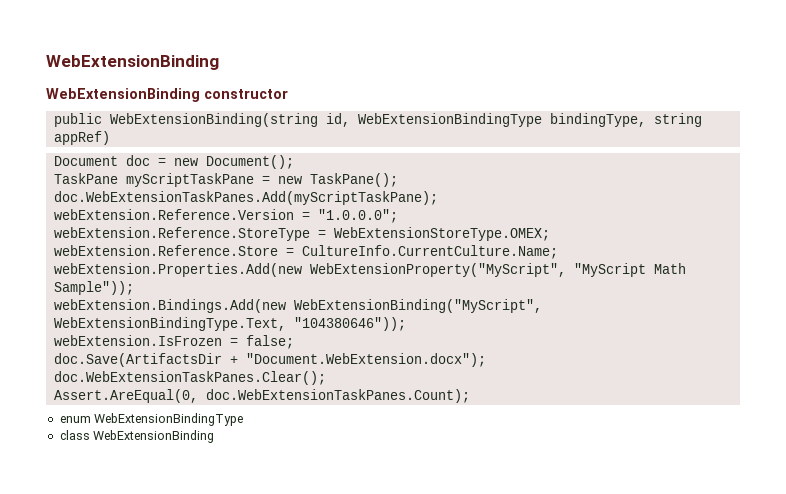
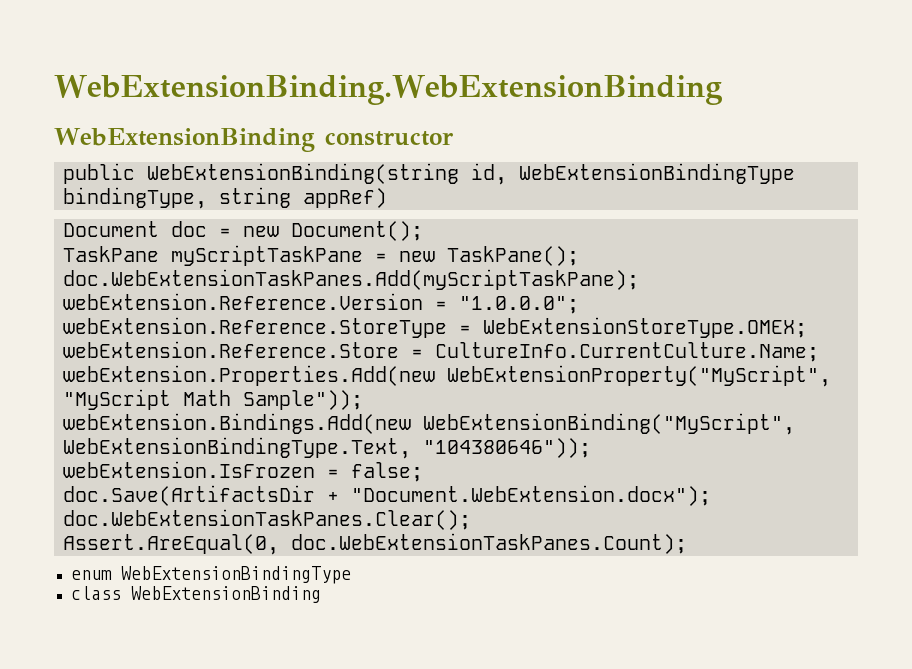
[46,55,219,70] WebExtensionBinding -> [54,75,722,105] WebExtensionBinding.WebExtensionBinding

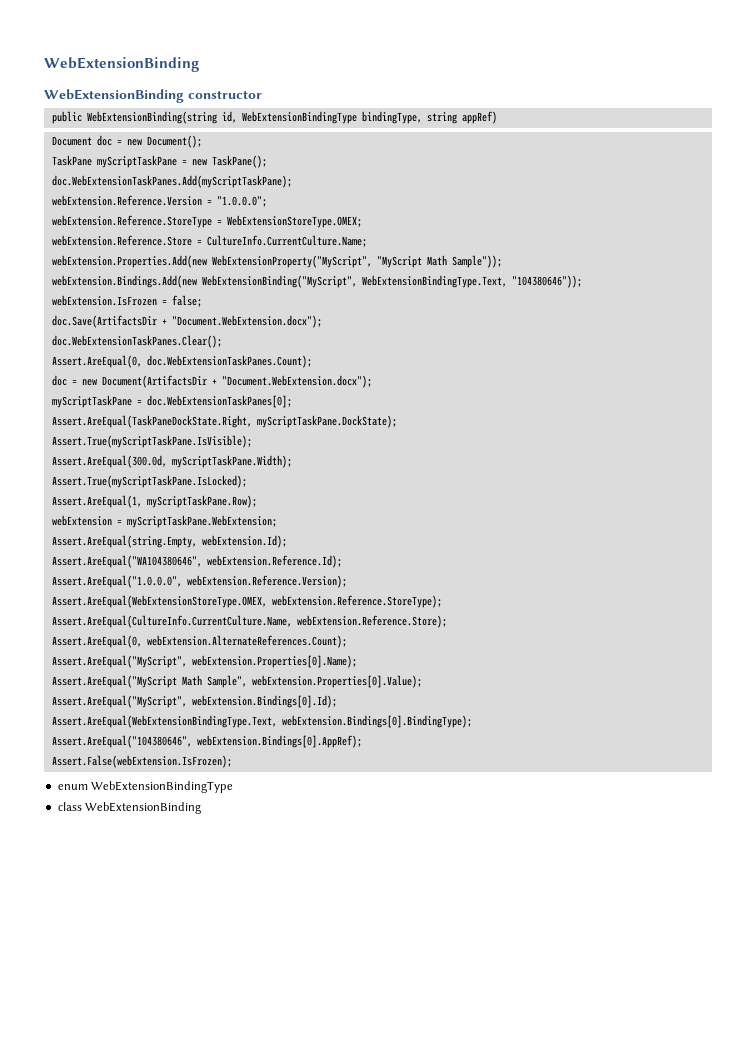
[54,75,722,105] WebExtensionBinding.WebExtensionBinding -> [44,57,199,72] WebExtensionBinding
(687, 543) none -> [51,375,372,388] [51,395,292,408] [51,415,397,428] [51,435,252,448] [51,455,292,468] [51,475,247,488] [51,495,257,508] [51,515,277,528] [51,535,287,548] [51,555,342,568] [51,575,347,588] [51,595,442,608] [51,615,447,628] [51,635,347,648] [51,655,357,668] [51,675,422,688] [51,695,337,708] [51,715,472,728] [51,735,362,748] [51,755,232,768] // doc = new Document(ArtifactsDir + "Document.WebExtension.docx"); // myScriptTaskPane = doc.WebExtensionTaskPanes[0]; // Assert.AreEqual(TaskPaneDockState.Right, myScriptTaskPane.DockState); // Assert.True(myScriptTaskPane.IsVisible); // Assert.AreEqual(300.0d, myScriptTaskPane.Width); // Assert.True(myScriptTaskPane.IsLocked); // Assert.AreEqual(1, myScriptTaskPane.Row); // webExtension = myScriptTaskPane.WebExtension; // Assert.AreEqual(string.Empty, webExtension.Id); // Assert.AreEqual("WA104380646", webExtension.Reference.Id); // Assert.AreEqual("1.0.0.0", webExtension.Reference.Version); // Assert.AreEqual(WebExtensionStoreType.OMEX, webExtension.Reference.StoreType); // Assert.AreEqual(CultureInfo.CurrentCulture.Name, webExtension.Reference.Store); // Assert.AreEqual(0, webExtension.AlternateReferences.Count); // Assert.AreEqual("MyScript", webExtension.Properties[0].Name); // Assert.AreEqual("MyScript Math Sample", webExtension.Properties[0].Value); // Assert.AreEqual("MyScript", webExtension.Bindings[0].Id); // Assert.AreEqual(WebExtensionBindingType.Text, webExtension.Bindings[0].BindingType); // Assert.AreEqual("104380646", webExtension.Bindings[0].AppRef); // Assert.False(webExtension.IsFrozen);

